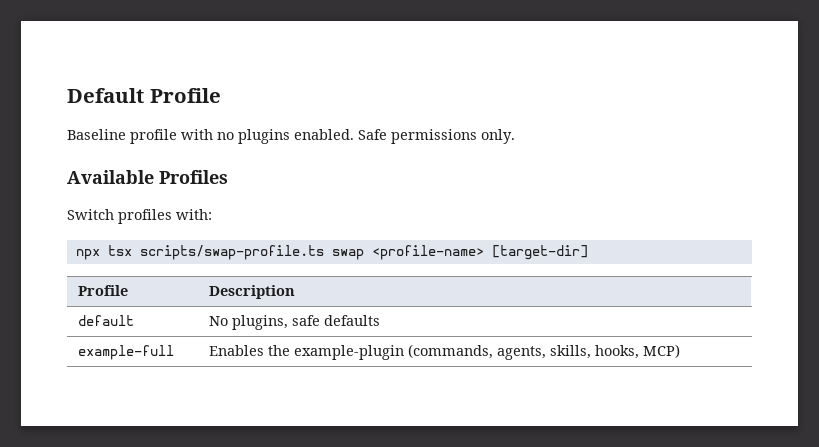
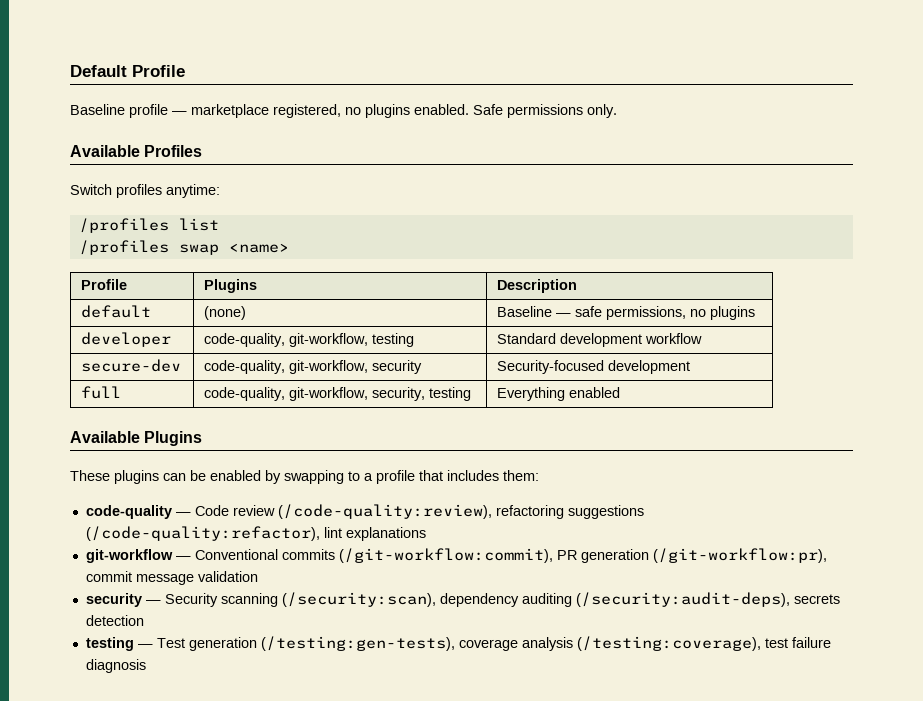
[181,129,213,140] with -> [172,104,341,118] — marketplace registered,
[176,209,212,220] [75,245,588,260] [78,285,129,296] with: // npx tsx scripts/swap-profile.ts swap <profile-name> [target-dir] // Profile -> [166,184,220,198] [78,218,219,233] [78,240,289,255] [81,279,128,290] [204,279,258,293] anytime: // /profiles list // /profiles swap <name> // Profile | Plugins
[209,315,381,330] [78,345,175,360] [209,344,681,360] No plugins, safe defaults // example-full | Enables the example-plugin (commands, agents, skills, hooks, MCP) -> [204,306,247,320] [497,306,756,320] [81,332,172,347] [204,333,415,347] [497,333,703,347] [81,359,182,372] [204,360,423,374] [497,360,691,374] [81,386,122,399] [204,387,472,401] [497,387,621,401] [70,431,203,446] [70,470,539,484] [85,504,644,519] [85,526,426,541] [85,548,827,563] [85,571,258,585] [85,592,840,607] [85,615,144,626] [85,636,831,651] [85,659,146,673] (none) | Baseline — safe permissions, no plugins // developer | code-quality, git-workflow, testing | Standard development workflow // secure-dev | code-quality, git-workflow, security | Security-focused development // full | code-quality, git-workflow, security, testing | Everything enabled // Available Plugins // These plugins can be enabled by swapping to a profile that includes them: // code-quality — Code review (/code-quality:review), refactoring suggestions (/code-quality:refactor), lint explanations // git-workflow — Conventional commits (/git-workflow:commit), PR generation (/git-workflow:pr), commit message validation // security — Security scanning (/security:scan), dependency auditing (/security:audit-deps), secrets detection // testing — Test generation (/testing:gen-tests), coverage analysis (/testing:coverage), test failure diagnosis

